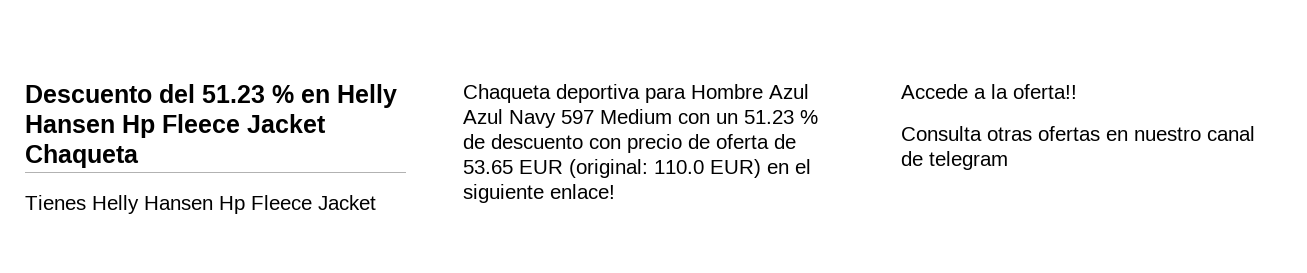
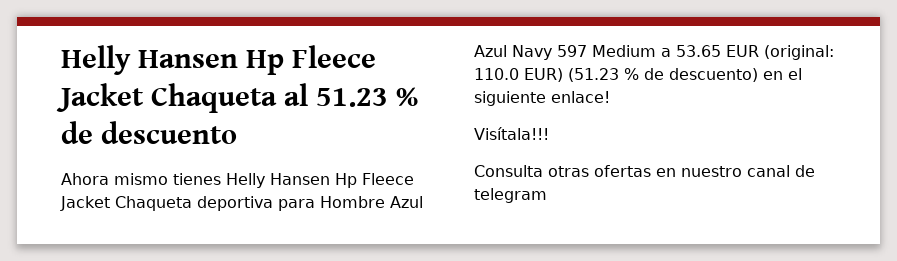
[25,84,397,108] [25,114,326,138] [25,144,139,168] [25,195,86,210] Descuento del 51.23 % en Helly Hansen Hp Fleece Jacket Chaqueta // Tienes -> [61,45,376,75] [56,83,418,113] [61,121,237,144] [61,173,221,185] Helly Hansen Hp Fleece Jacket Chaqueta al 51.23 % de descuento // Ahora mismo tienes
[678,110,818,124] [463,134,796,153] con un 51.23 % de descuento con precio de oferta de -> [661,48,671,57] a
(761, 168) none -> [568,68,758,82] (51.23 % de descuento)
[901,84,1077,99] Accede a la oferta!! -> [474,127,549,140] Visítala!!!

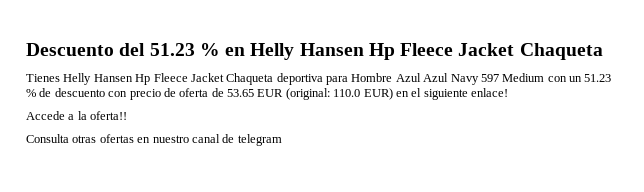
[61,45,376,75] [56,83,418,113] [61,121,237,144] [61,173,221,185] Helly Hansen Hp Fleece Jacket Chaqueta al 51.23 % de descuento // Ahora mismo tienes -> [26,43,603,60] [26,74,60,82] Descuento del 51.23 % en Helly Hansen Hp Fleece Jacket Chaqueta // Tienes
[661,48,671,57] a -> [547,74,612,82] [26,88,224,100] con un 51.23 % de descuento con precio de oferta de
[568,68,758,82] (51.23 % de descuento) -> (393, 94) none
[474,127,549,140] Visítala!!! -> [26,111,128,120] Accede a la oferta!!

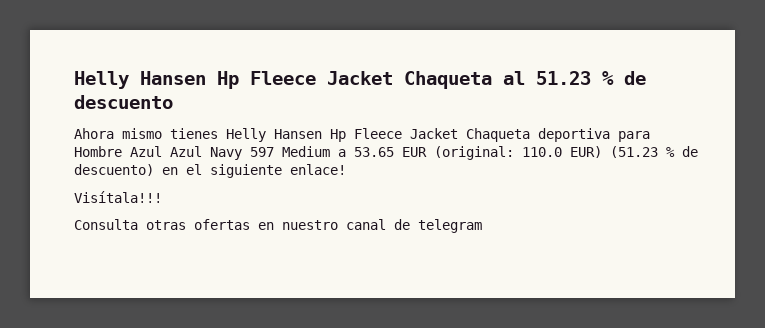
[26,43,603,60] [26,74,60,82] Descuento del 51.23 % en Helly Hansen Hp Fleece Jacket Chaqueta // Tienes -> [74,71,646,89] [74,95,173,109] [74,128,218,139] Helly Hansen Hp Fleece Jacket Chaqueta al 51.23 % de descuento // Ahora mismo tienes
[547,74,612,82] [26,88,224,100] con un 51.23 % de descuento con precio de oferta de -> [338,149,346,157] a
(393, 94) none -> [610,146,698,158] [74,164,154,176] (51.23 % de descuento)
[26,111,128,120] Accede a la oferta!! -> [74,191,162,203] Visítala!!!

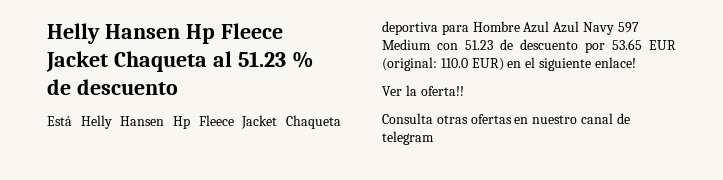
[74,128,218,139] Ahora mismo tienes -> [47,116,72,126] Está
[338,149,346,157] a -> [437,39,605,53] con 51.23 de descuento por
[610,146,698,158] [74,164,154,176] (51.23 % de descuento) -> (504, 64) none
[74,191,162,203] Visítala!!! -> [382,85,464,96] Ver la oferta!!

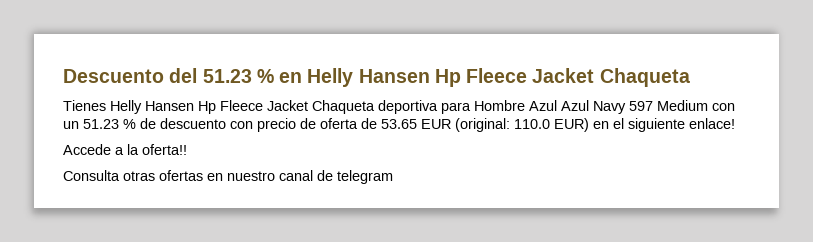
[47,23,283,44] [46,51,313,72] [47,79,178,95] [47,116,72,126] Helly Hansen Hp Fleece Jacket Chaqueta al 51.23 % de descuento // Está -> [63,68,690,87] [63,100,106,111] Descuento del 51.23 % en Helly Hansen Hp Fleece Jacket Chaqueta // Tienes
[465,39,605,53] 51.23 de descuento por -> [63,118,377,132] un 51.23 % de descuento con precio de oferta de
[382,86,402,96] Ver -> [63,144,124,155] Accede a

